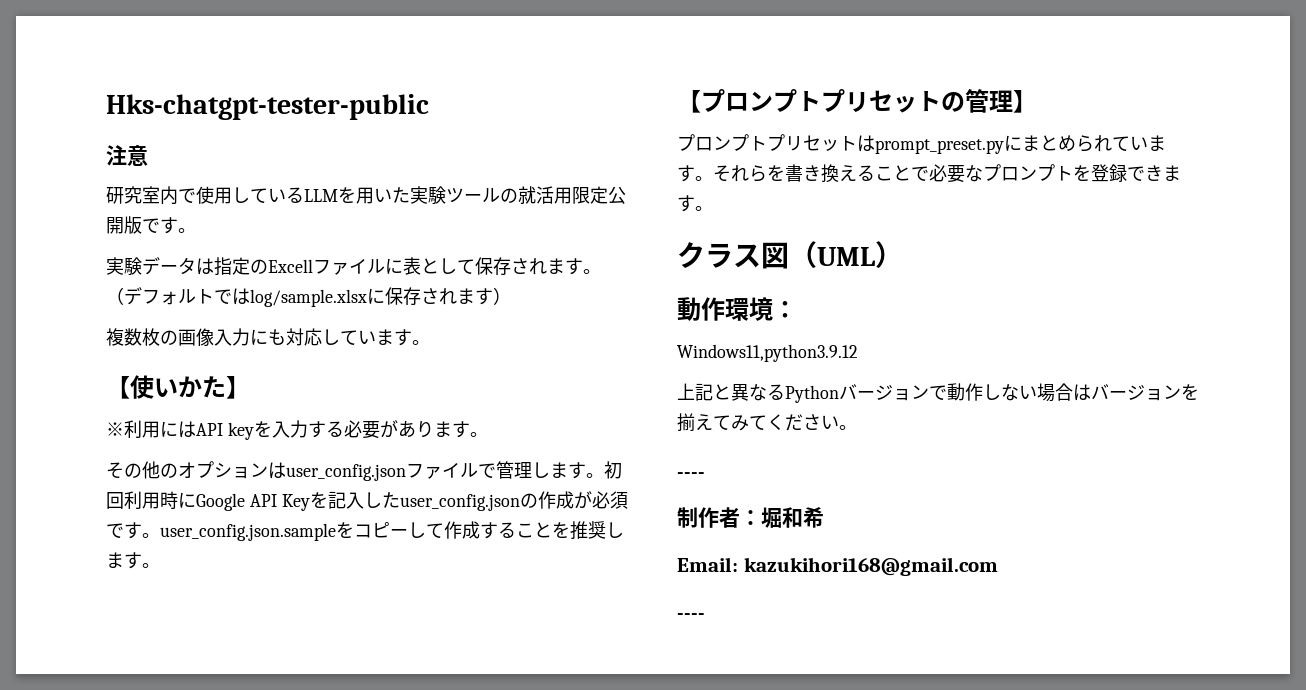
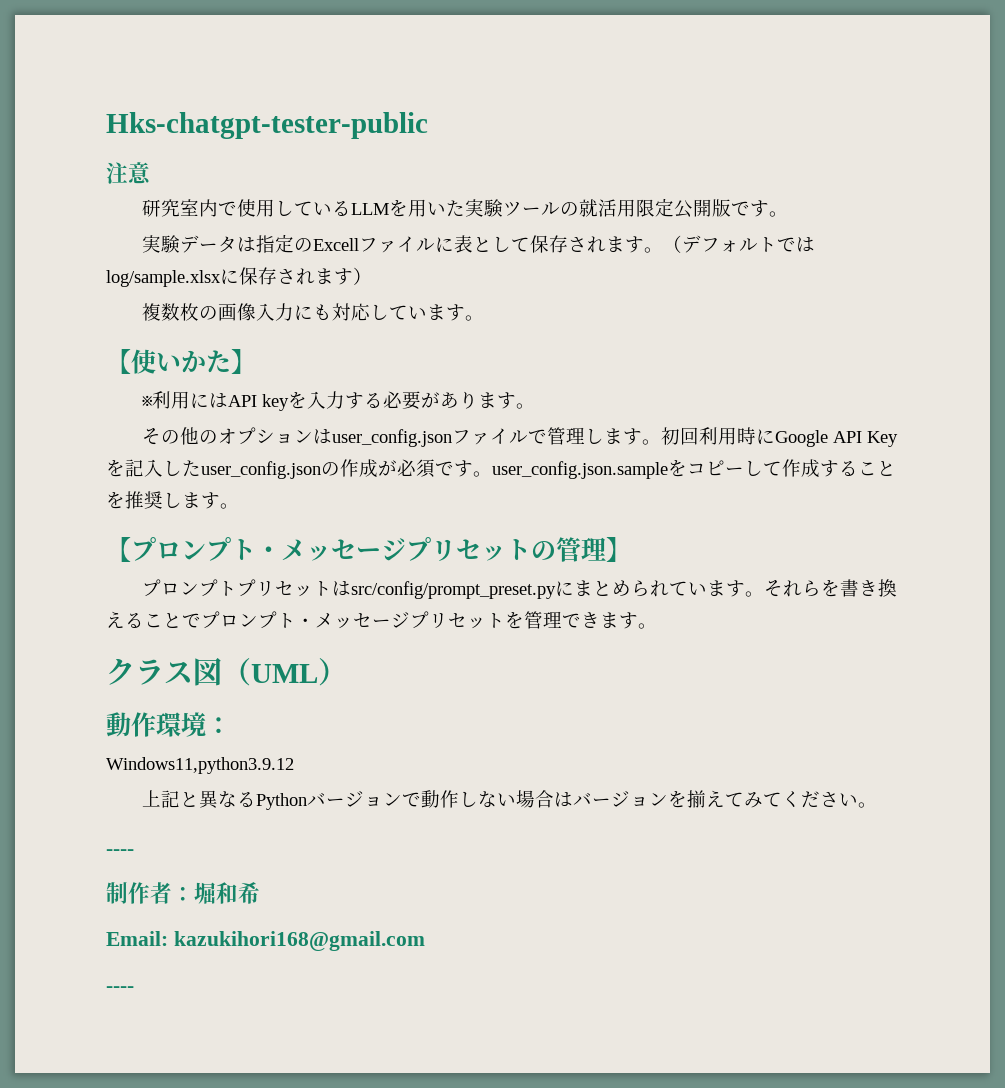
(821, 101) none -> [256,538,406,561] ・メッセージ
[875,139,1004,154] prompt_preset.py -> [350,581,556,599] src/config/prompt_preset.py
[929,164,1127,183] 必要なプロンプトを登録 -> [201,611,562,629] プロンプト・メッセージプリセットを管理

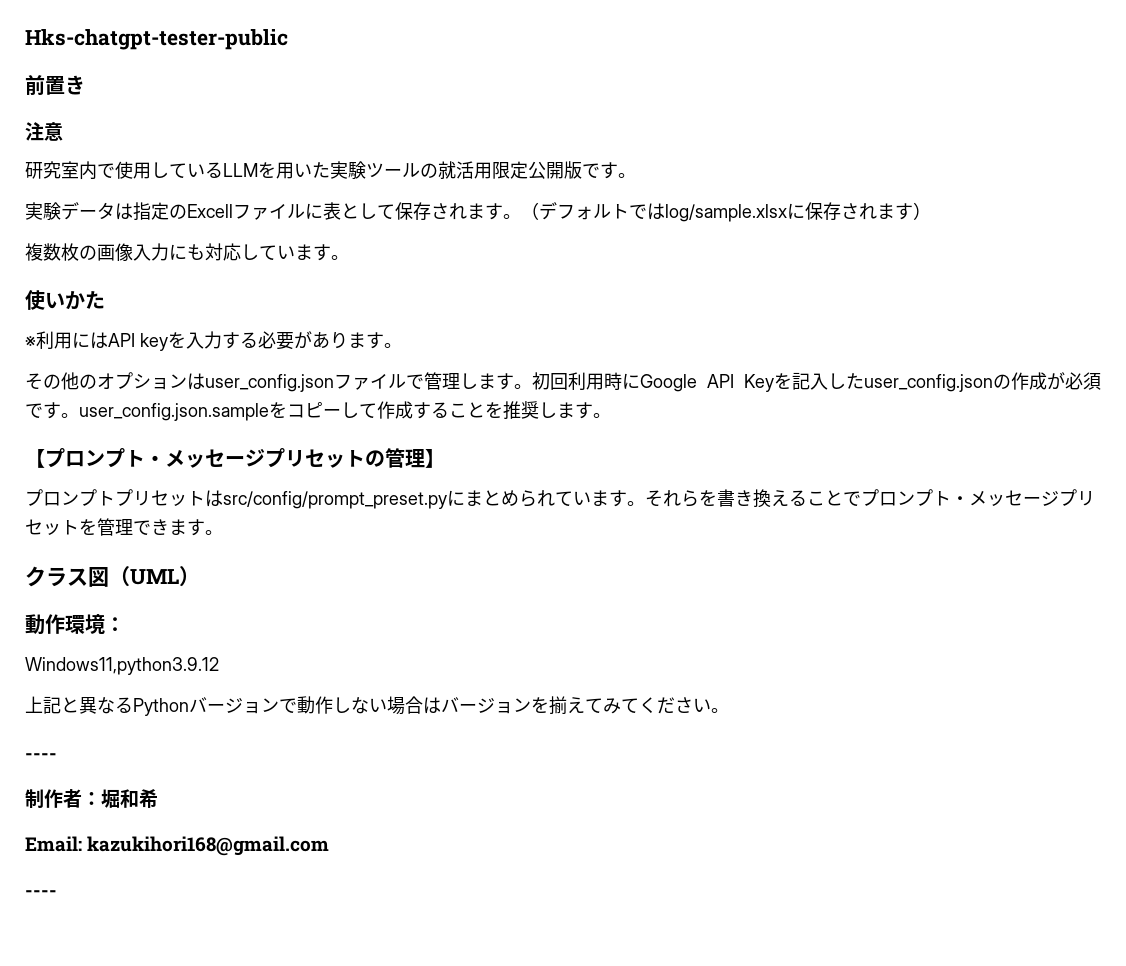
(428, 125) none -> [25,75,85,96] // 前置き
[106,349,131,374] 【 -> (349, 257) none
[231,349,256,374] 】 -> (105, 300) none

